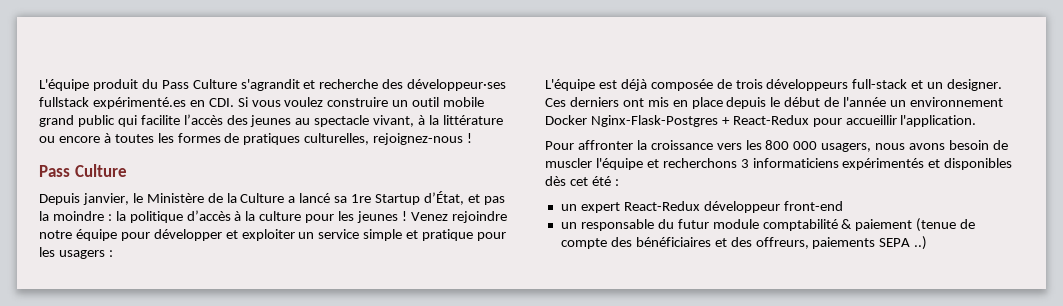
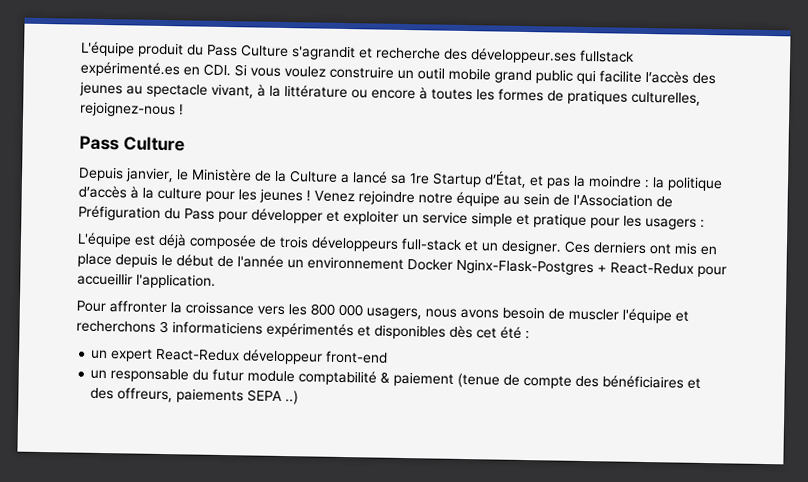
[407,79,507,91] développeur·ses -> [470,48,577,64] développeur.ses
(117, 235) none -> [503,192,673,208] [78,205,215,221] au sein de l'Association de Préfiguration du Pass

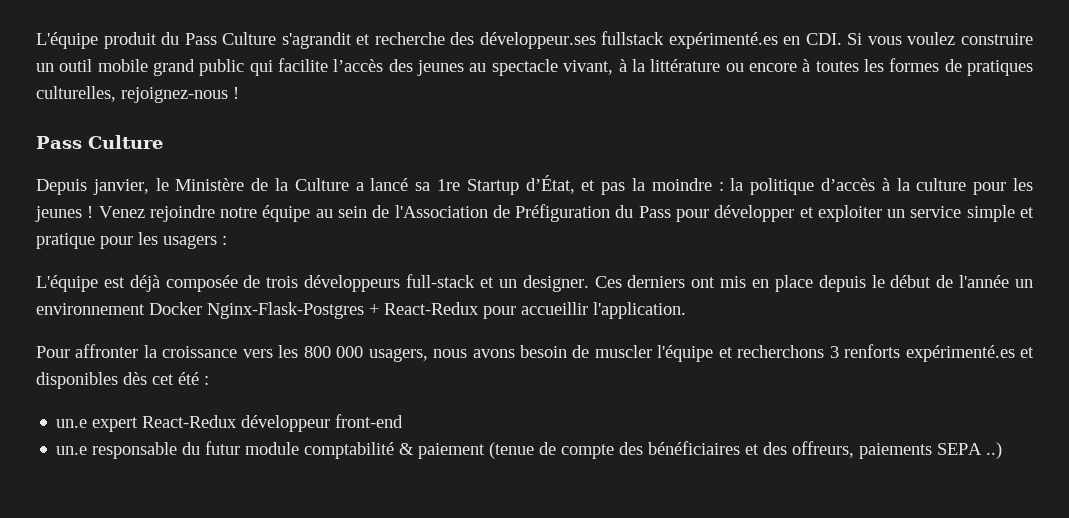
[172,321,354,339] informaticiens expérimentés -> [844,344,1015,362] renforts expérimenté.es
[91,349,109,360] un -> [56,419,88,428] un.e
[90,369,108,380] un -> [56,446,88,455] un.e

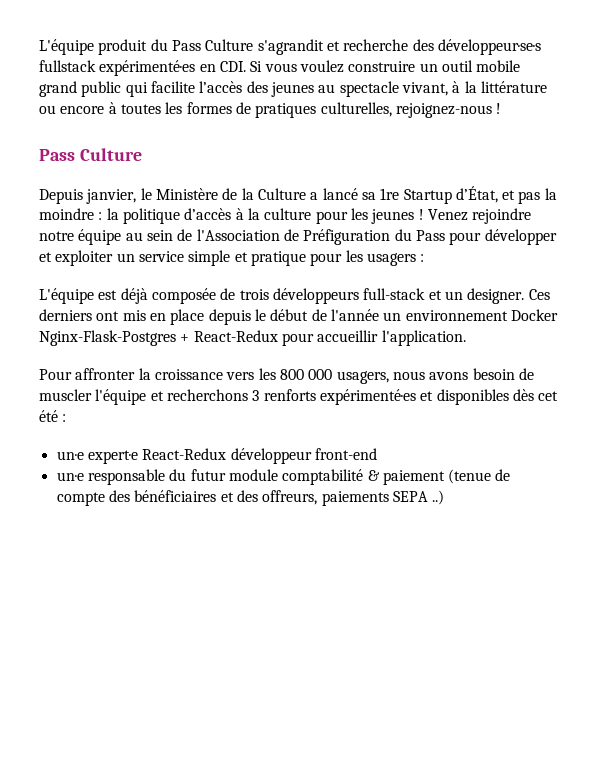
[479,31,778,49] développeur.ses fullstack expérimenté.es -> [437,39,541,55] [39,60,196,76] développeur·se·s fullstack expérimenté·es
[905,345,1015,362] expérimenté.es -> [319,389,416,405] expérimenté·es
[56,417,139,432] un.e expert -> [56,450,138,464] un·e expert·e
[56,446,88,455] un.e -> [56,472,84,481] un·e

